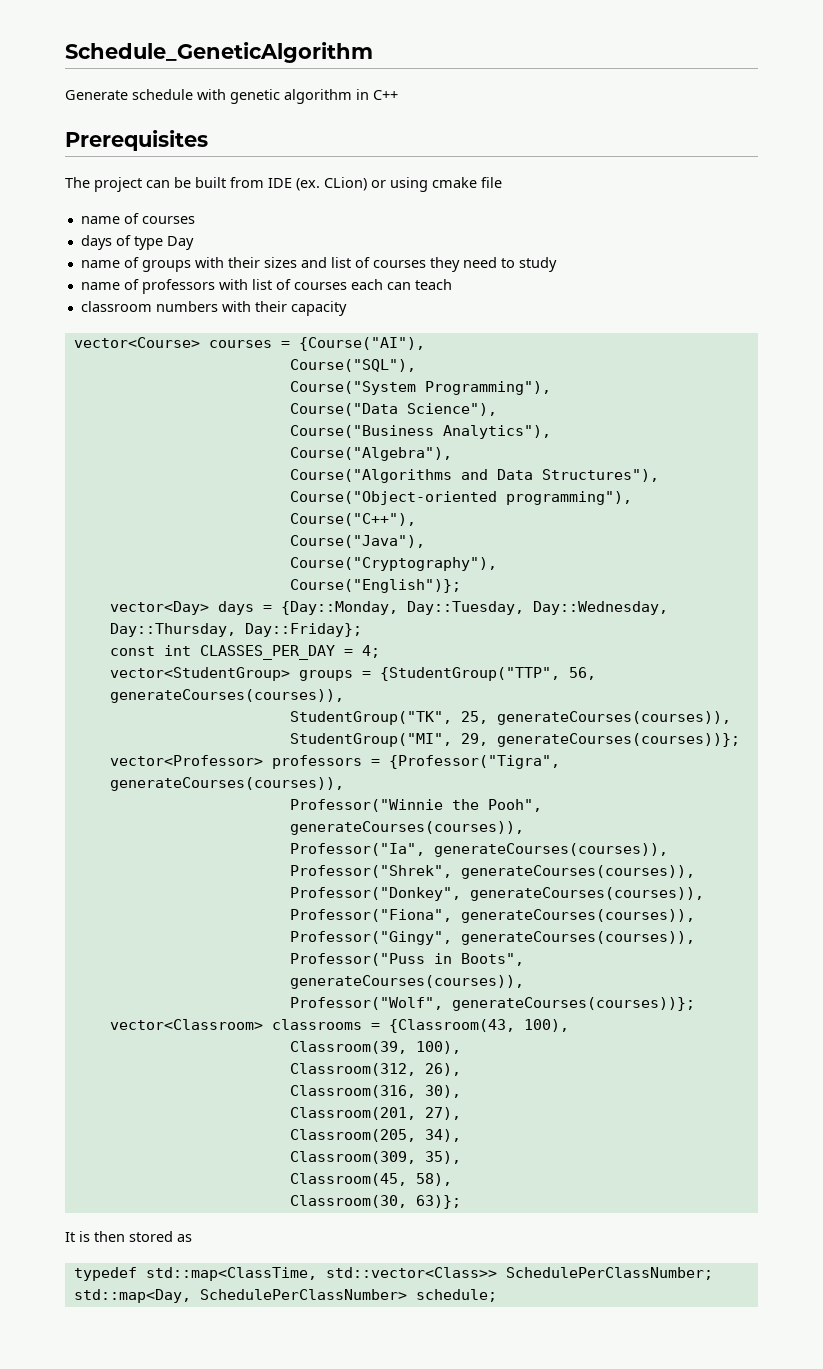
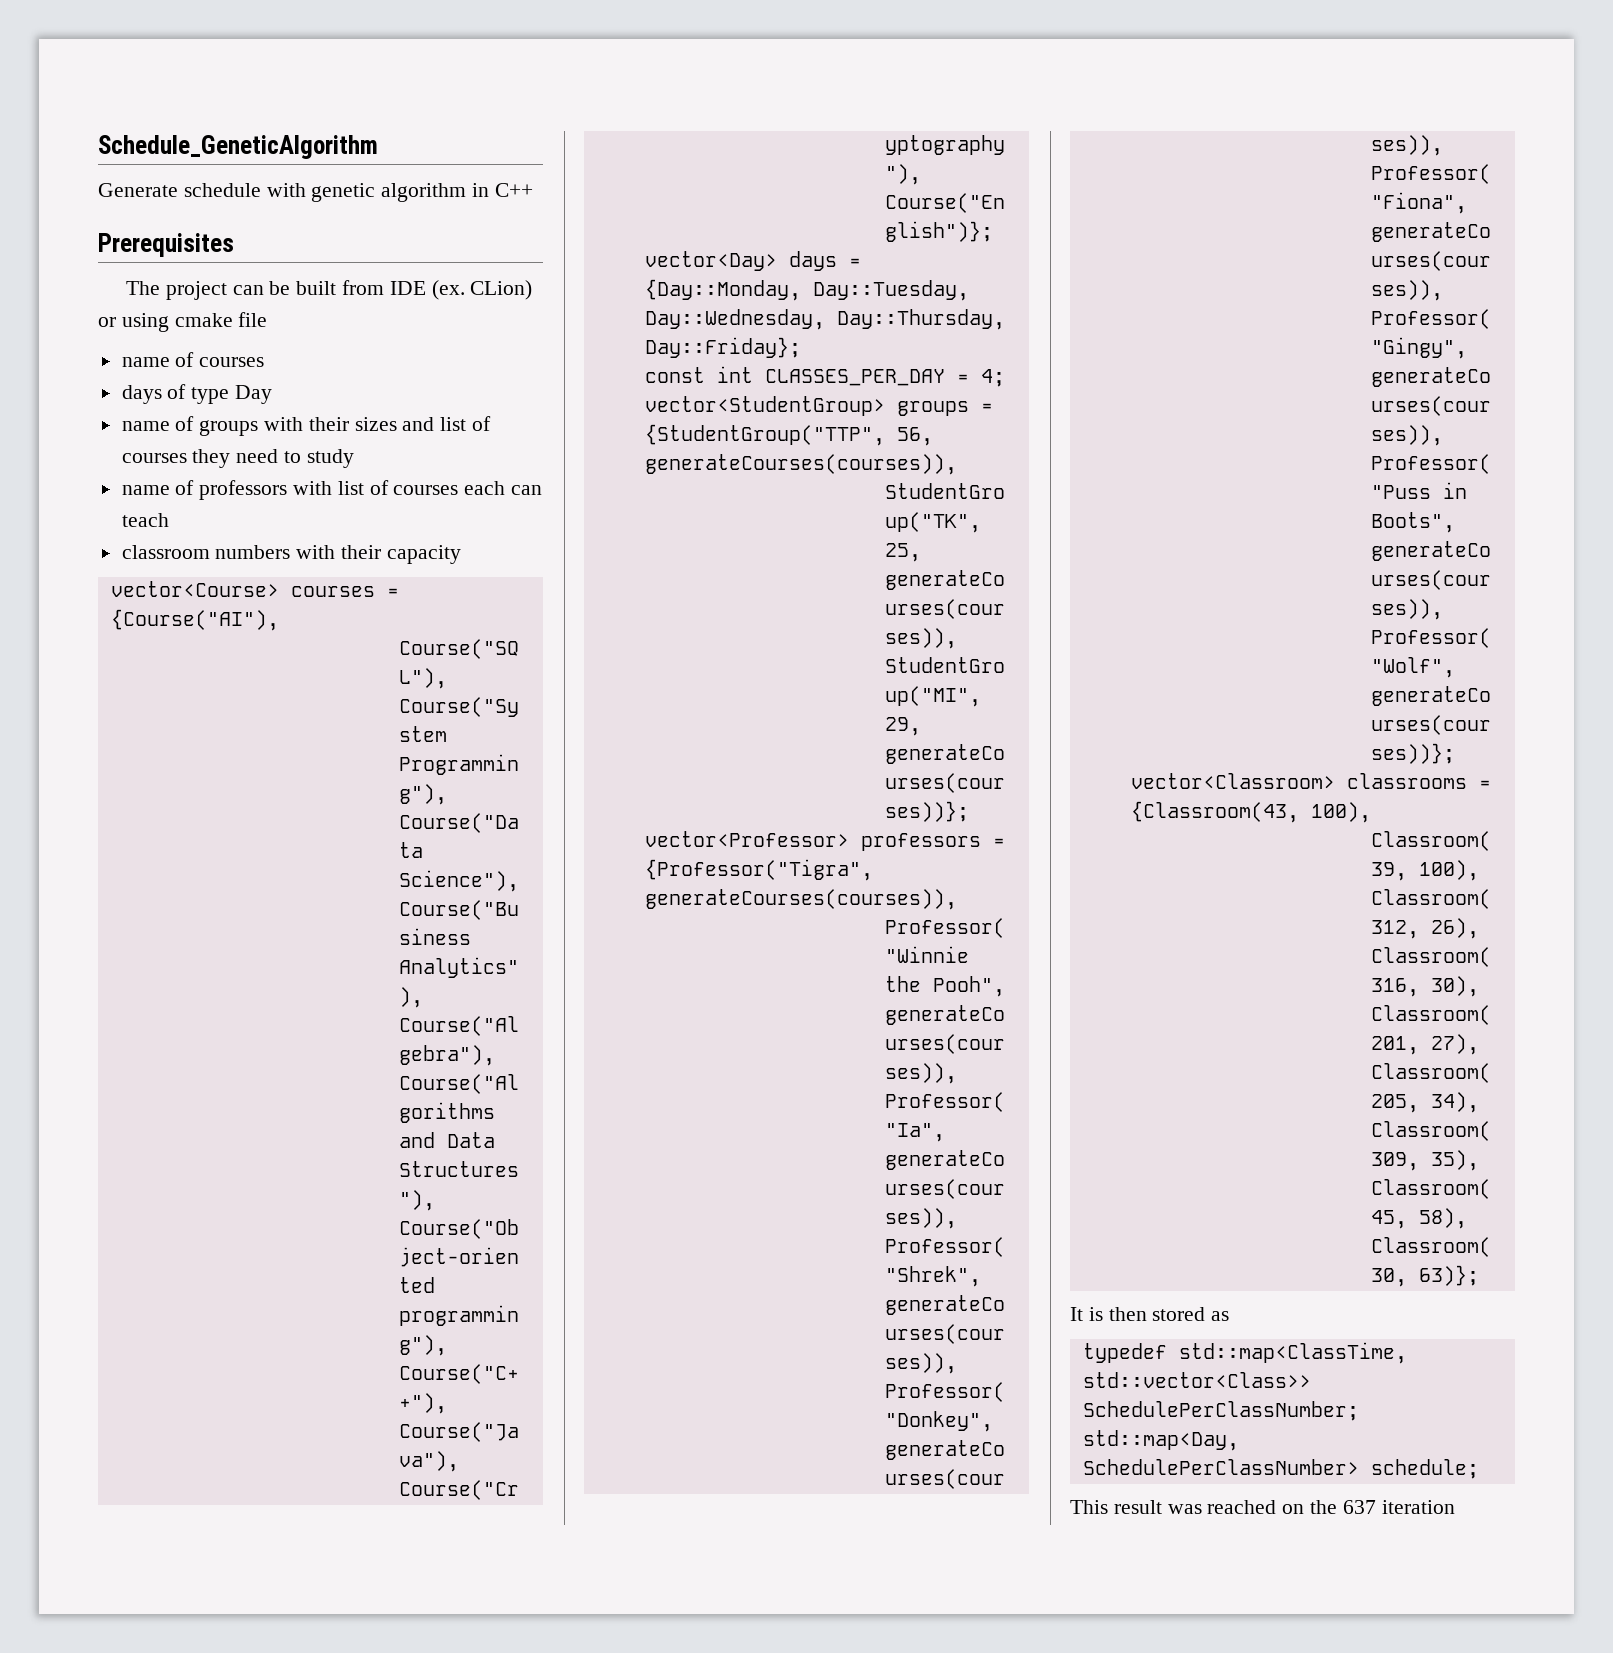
(497, 1295) none -> [1070,1500,1455,1514] // This result was reached on the 637 iteration

